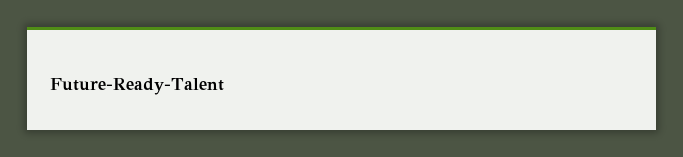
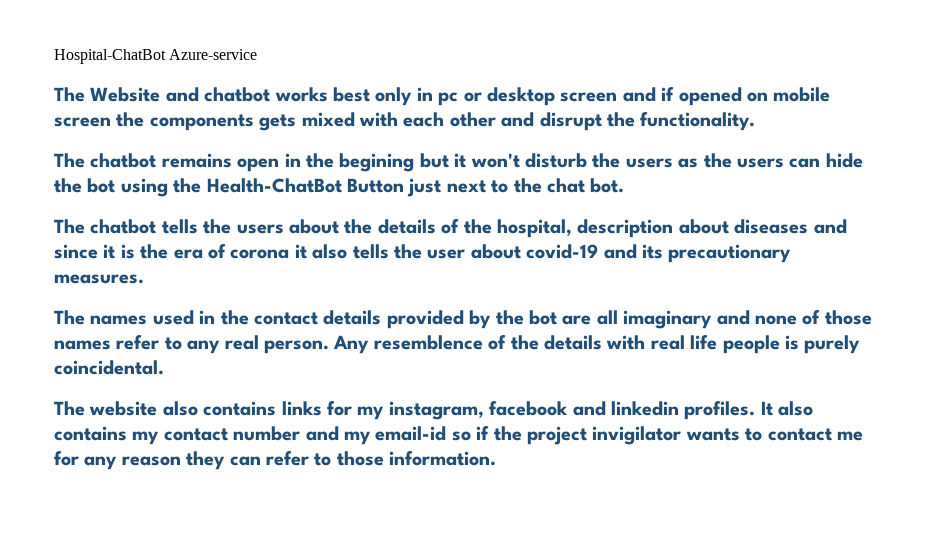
[50,78,224,95] Future-Ready-Talent -> [54,49,258,64] [54,87,831,106] [54,112,756,131] [54,153,863,172] [54,178,625,197] [54,219,847,238] [54,244,792,263] [54,274,144,284] [54,310,872,329] [54,335,861,354] [54,360,164,375] [54,401,814,420] [54,426,863,445] [54,451,497,470] Hospital-ChatBot Azure-service // The Website and chatbot works best only in pc or desktop screen and if opened on mobile screen the components gets mixed with each other and disrupt the functionality. // The chatbot remains open in the begining but it won't disturb the users as the users can hide the bot using the Health-ChatBot Button just next to the chat bot. // The chatbot tells the users about the details of the hospital, description about diseases and since it is the era of corona it also tells the user about covid-19 and its precautionary measures. // The names used in the contact details provided by the bot are all imaginary and none of those names refer to any real person. Any resemblence of the details with real life people is purely coincidental. // The website also contains links for my instagram, facebook and linkedin profiles. It also contains my contact number and my email-id so if the project invigilator wants to contact me for any reason they can refer to those information.

